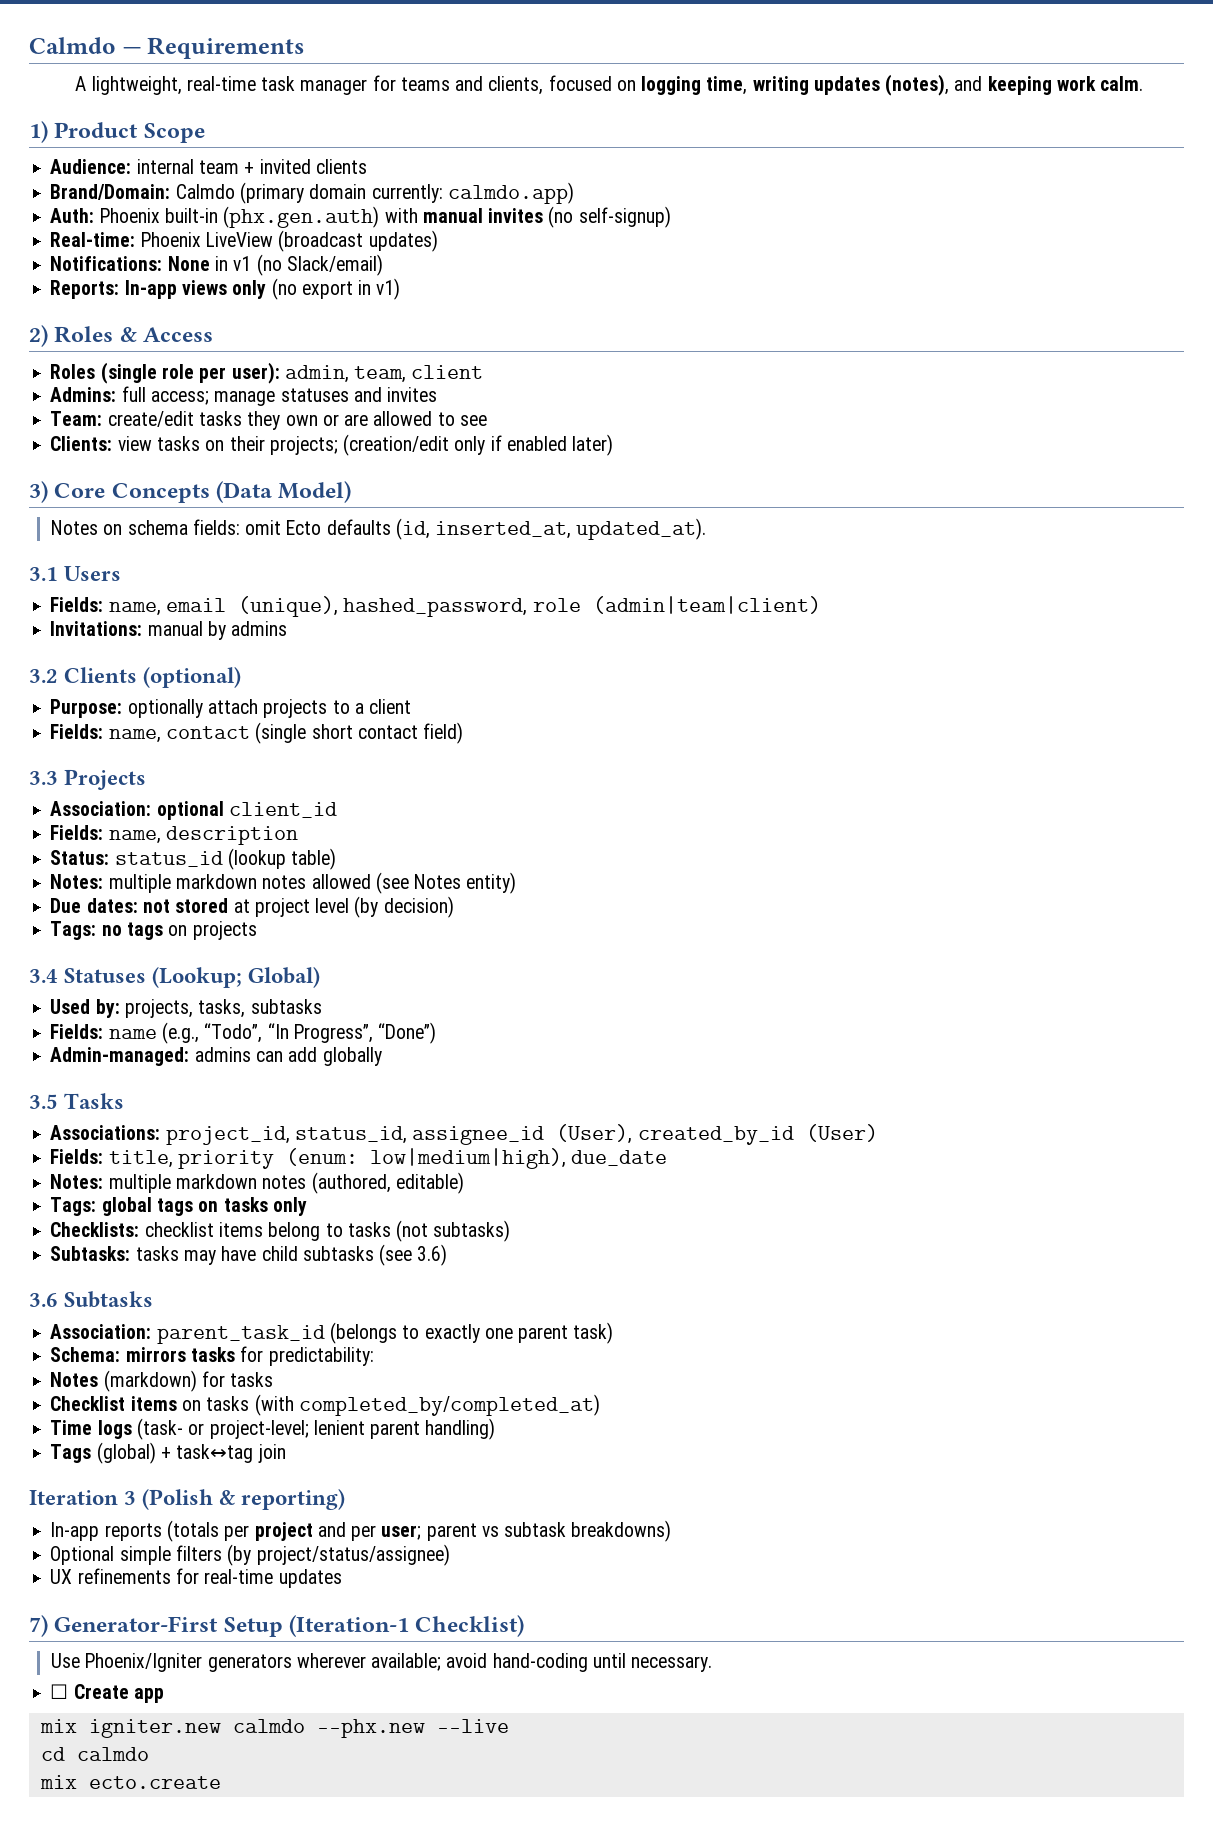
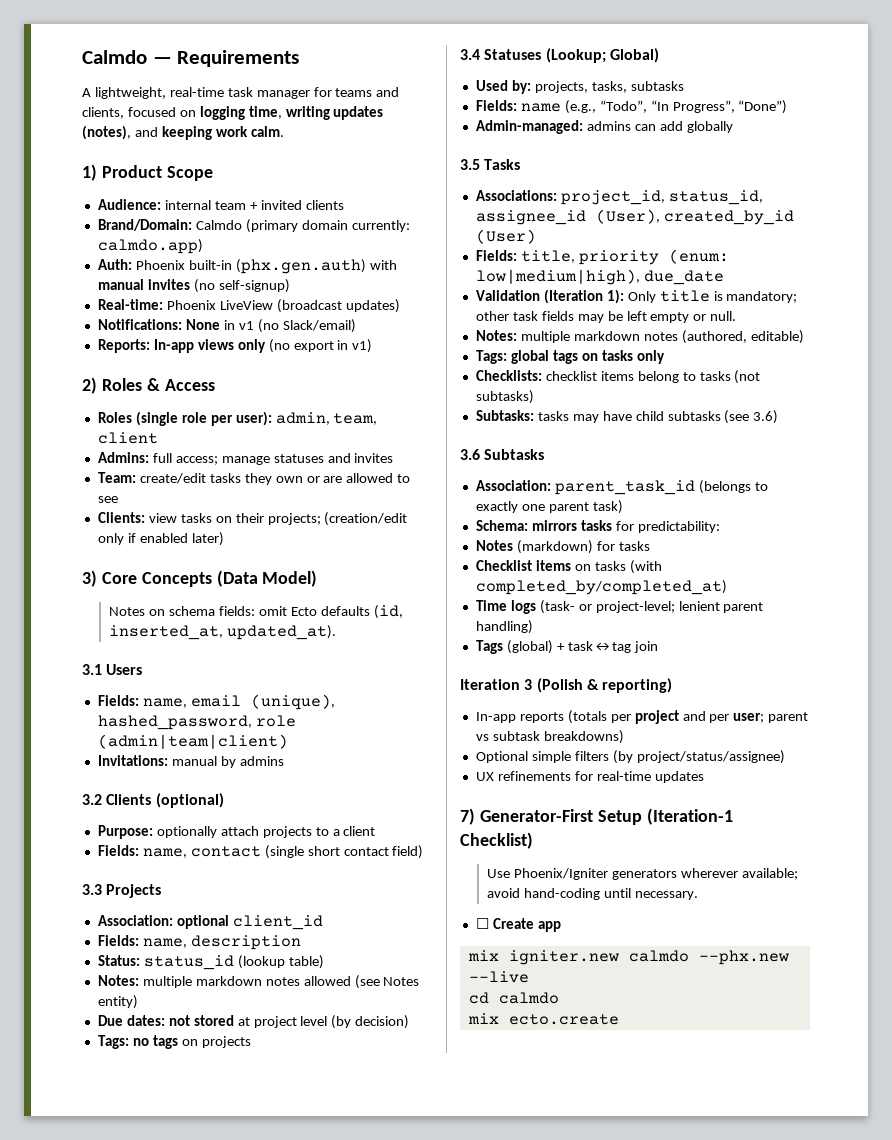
(668, 1158) none -> [475,289,798,304] [475,311,737,323] // Validation (Iteration 1): Only title is mandatory; other task fields may be left empty or null.

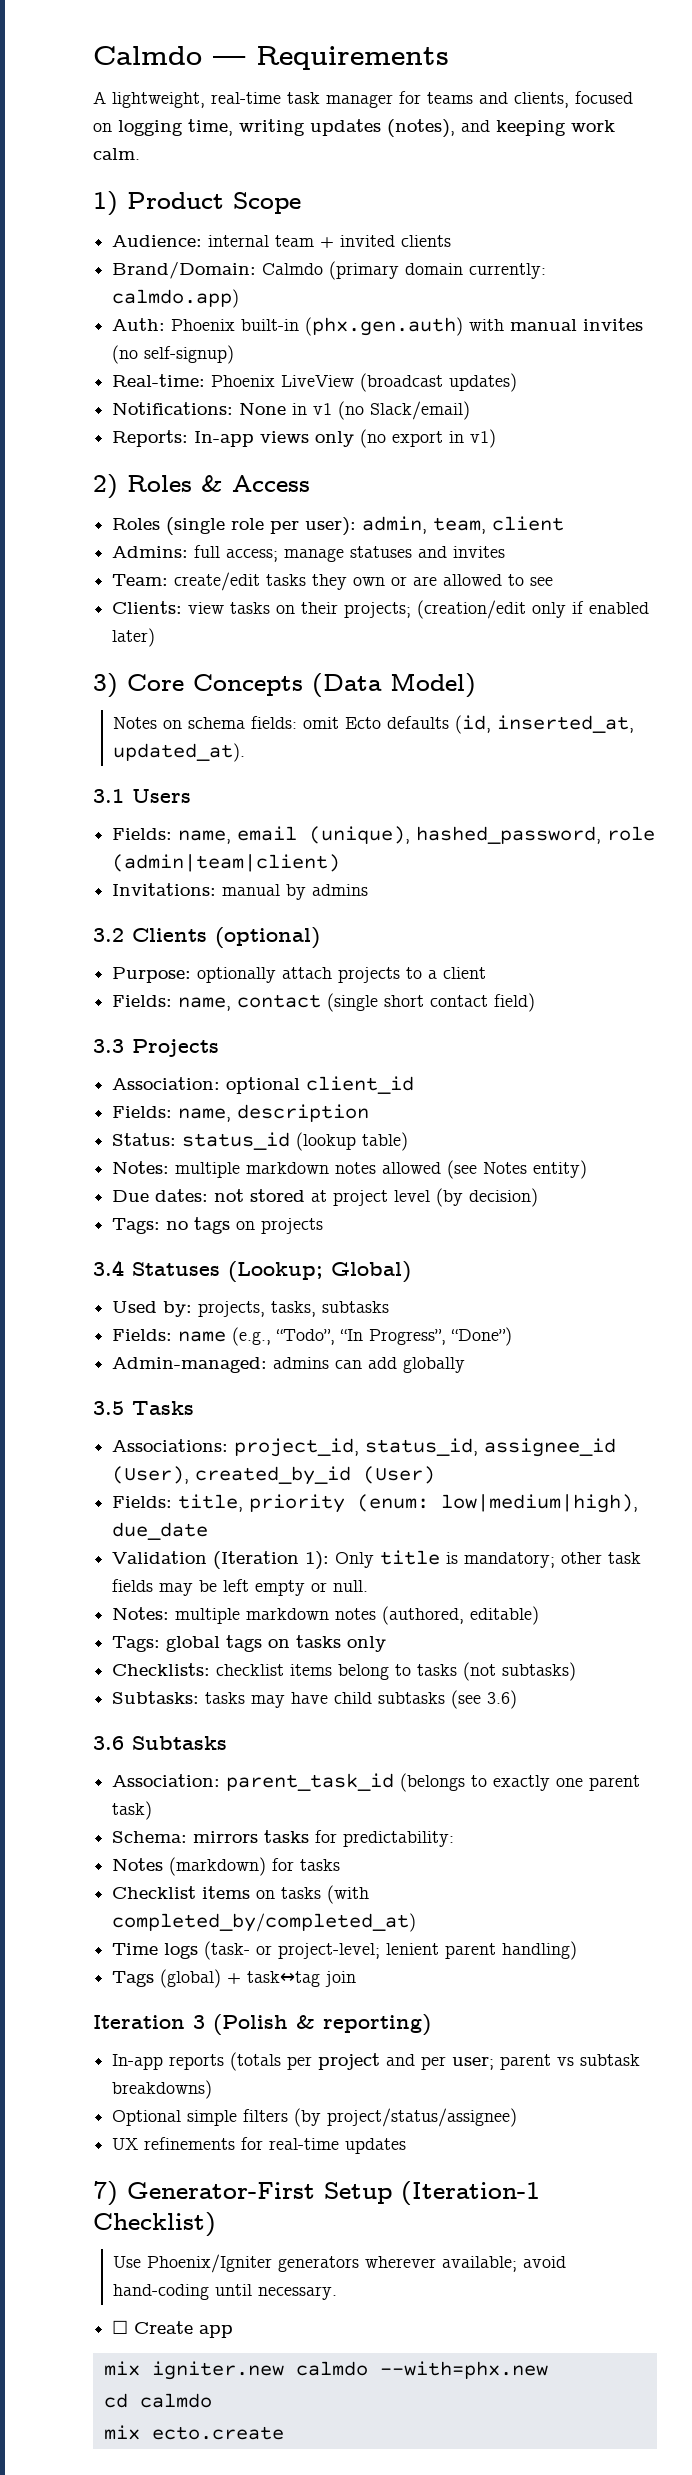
[698,950,789,965] [468,971,529,983] --phx.new --live -> [379,2361,548,2379] --with=phx.new

